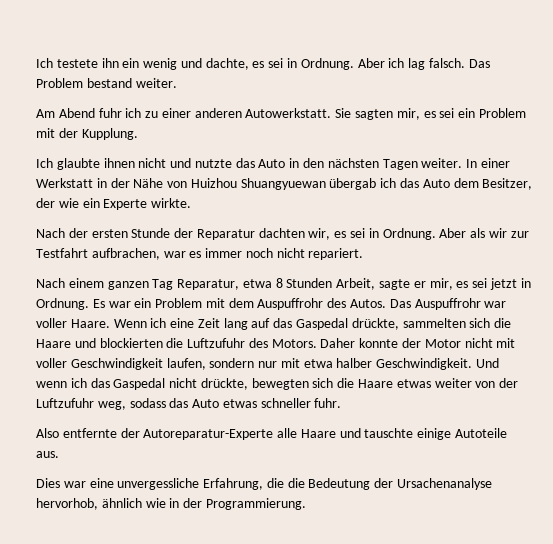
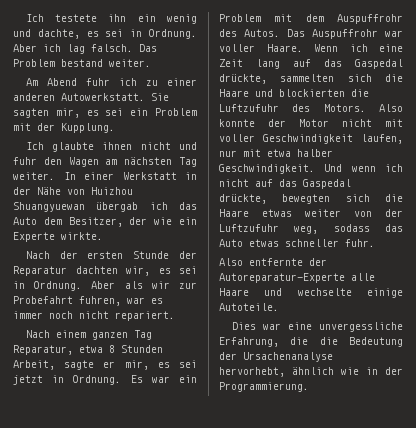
[194,158,418,170] nutzte das Auto in den nächsten Tagen -> [13,157,197,167] fuhr den Wagen am nächsten Tag
[36,248,160,260] Testfahrt aufbrachen, -> [13,296,121,306] Probefahrt fuhren,
[320,338,356,348] Daher -> [379,104,403,112] Also
[209,358,255,368] sondern -> (403, 139) none
[90,378,198,390] das Gaspedal nicht -> [219,179,351,189] nicht auf das Gaspedal
[364,428,508,440] [36,451,59,458] tauschte einige Autoteile aus. -> [297,288,403,298] [219,303,279,311] wechselte einige Autoteile.
[36,498,98,510] hervorhob, -> [219,367,285,377] hervorhebt,

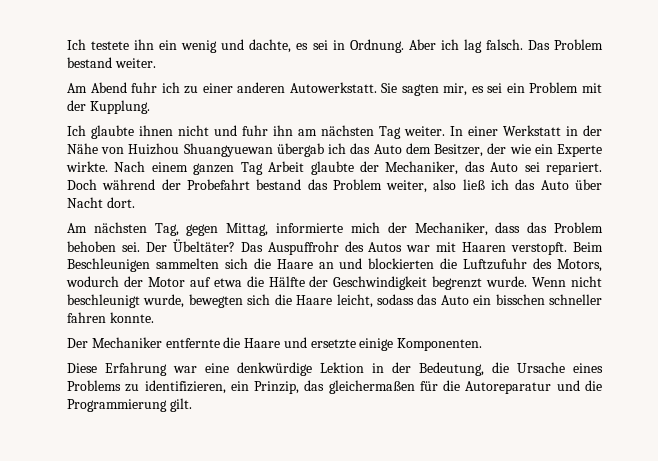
[43,157,99,167] den Wagen -> [273,125,293,136] ihn
[25,251,197,259] [13,266,197,276] [13,281,197,291] [13,296,163,306] [13,311,175,321] [25,330,152,340] [13,345,163,355] [13,360,197,370] [13,375,197,385] [219,14,403,24] [219,29,403,39] [219,44,403,52] [219,59,403,69] [219,74,267,84] // Nach der ersten Stunde der Reparatur dachten wir, es sei in Ordnung. Aber als wir zur Probefahrt fuhren, war es immer noch nicht repariert. // Nach einem ganzen Tag Reparatur, etwa 8 Stunden Arbeit, sagte er mir, es sei jetzt in Ordnung. Es war ein Problem mit dem Auspuffrohr des Autos. Das Auspuffrohr war voller Haare. Wenn ich eine Zeit lang auf das Gaspedal drückte, -> [114,161,603,175] [67,179,603,193] [67,197,135,208] [67,222,603,236] [67,239,604,255] [67,258,150,272] Nach einem ganzen Tag Arbeit glaubte der Mechaniker, das Auto sei repariert. Doch während der Probefahrt bestand das Problem weiter, also ließ ich das Auto über Nacht dort. // Am nächsten Tag, gegen Mittag, informierte mich der Mechaniker, dass das Problem behoben sei. Der Übeltäter? Das Auspuffrohr des Autos war mit Haaren verstopft. Beim Beschleunigen
(249, 93) none -> [318,262,334,269] an
[323,104,403,112] [219,119,403,127] [219,134,403,144] [219,149,333,157] [219,164,403,174] [219,179,351,189] [219,194,403,204] [219,209,403,217] [219,224,403,234] [219,239,375,247] [219,258,327,266] [219,273,375,283] [219,288,403,298] [219,303,279,311] [231,322,403,332] [219,337,403,347] [219,352,333,362] [219,367,403,377] [219,382,309,392] Motors. Also konnte der Motor nicht mit voller Geschwindigkeit laufen, nur mit etwa halber Geschwindigkeit. Und wenn ich nicht auf das Gaspedal drückte, bewegten sich die Haare etwas weiter von der Luftzufuhr weg, sodass das Auto etwas schneller fuhr. // Also entfernte der Autoreparatur-Experte alle Haare und wechselte einige Autoteile. // Dies war eine unvergessliche Erfahrung, die die Bedeutung der Ursachenanalyse hervorhebt, ähnlich wie in der Programmierung. -> [556,259,602,272] [66,276,602,290] [67,294,603,308] [67,312,154,323] [67,337,483,351] [67,362,603,376] [67,380,602,394] [67,398,192,412] Motors, wodurch der Motor auf etwa die Hälfte der Geschwindigkeit begrenzt wurde. Wenn nicht beschleunigt wurde, bewegten sich die Haare leicht, sodass das Auto ein bisschen schneller fahren konnte. // Der Mechaniker entfernte die Haare und ersetzte einige Komponenten. // Diese Erfahrung war eine denkwürdige Lektion in der Bedeutung, die Ursache eines Problems zu identifizieren, ein Prinzip, das gleichermaßen für die Autoreparatur und die Programmierung gilt.

